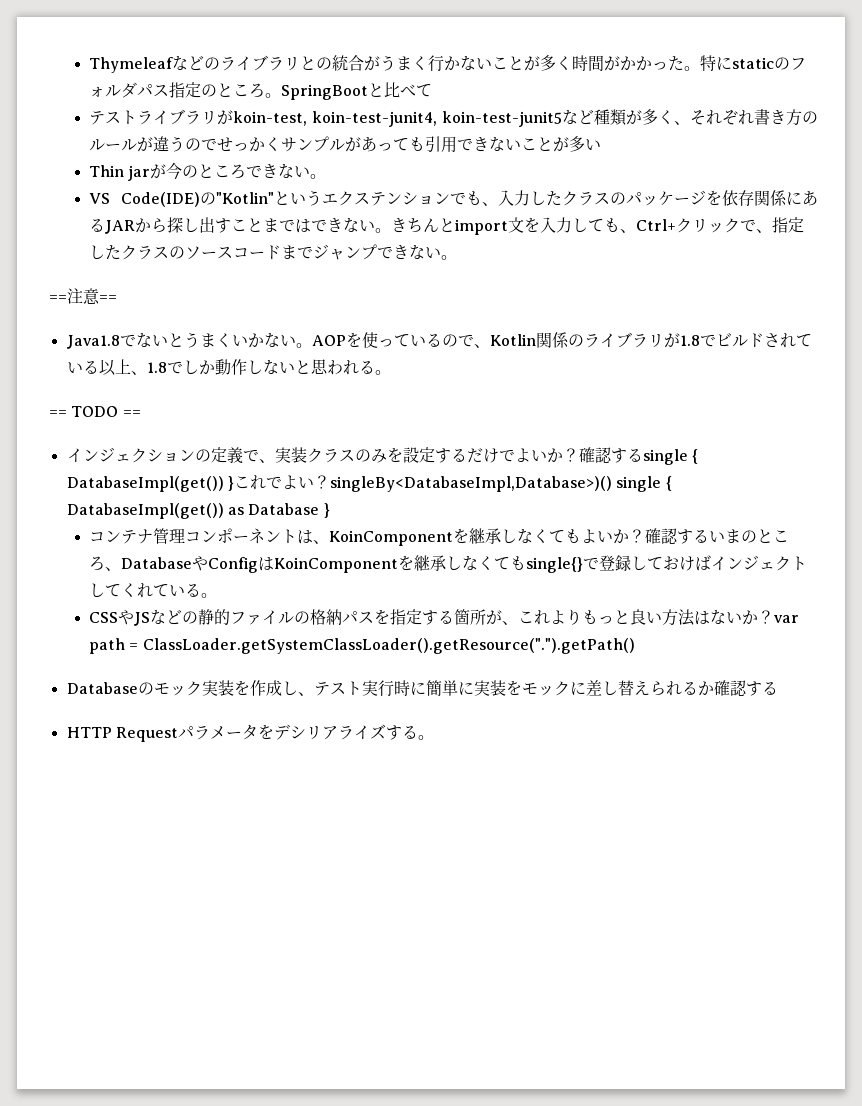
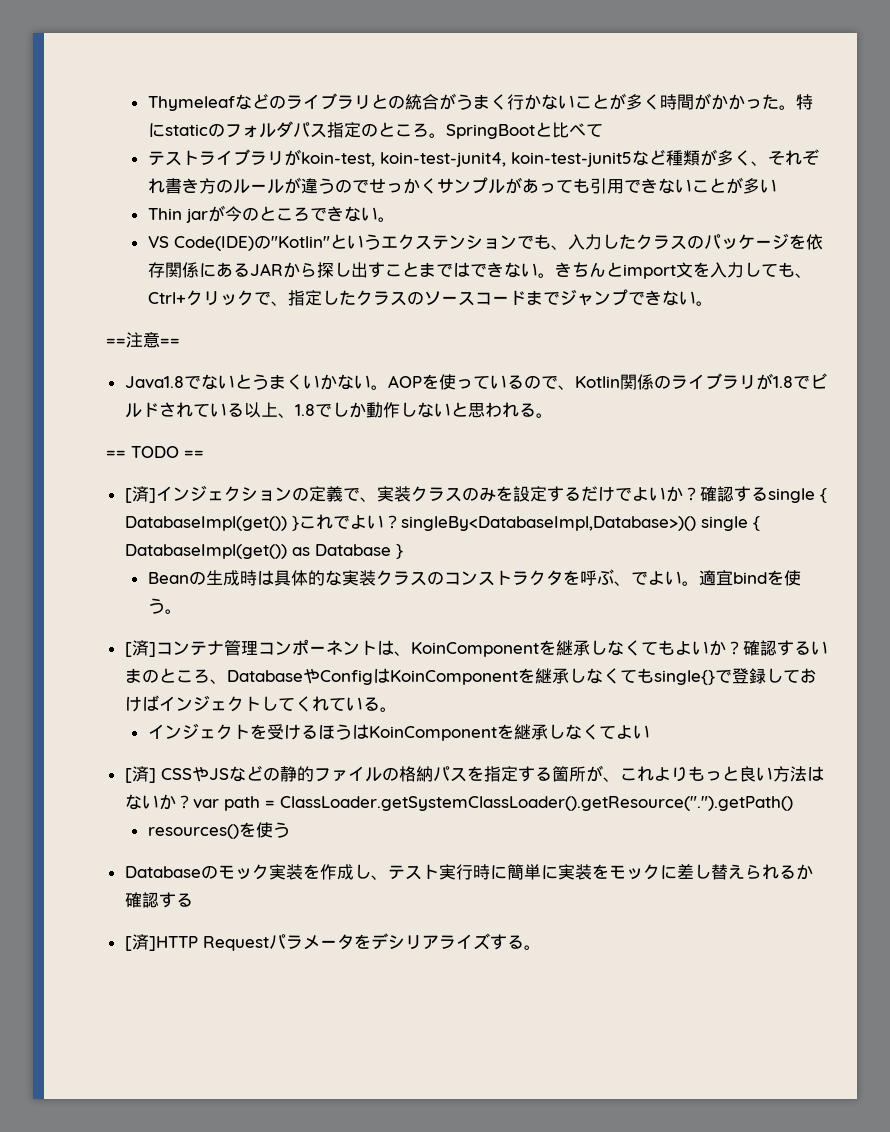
(141, 413) none -> [124,486,156,503] [済]
(330, 510) none -> [147,569,801,586] [147,598,182,614] [124,640,156,657] Beanの生成時は具体的な実装クラスのコンストラクタを呼ぶ、でよい。適宜bindを使う。 // [済]
(218, 595) none -> [147,723,650,741] [124,766,156,783] インジェクトを受けるほうはKoinComponentを継承しなくてよい // [済]
(635, 646) none -> [147,822,290,839] // resources()を使う
[66,727,112,738] HTTP -> [124,934,198,951] [済]HTTP

